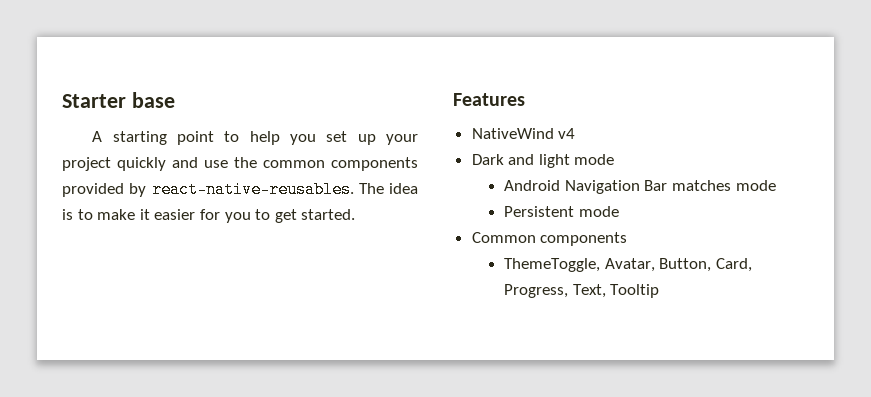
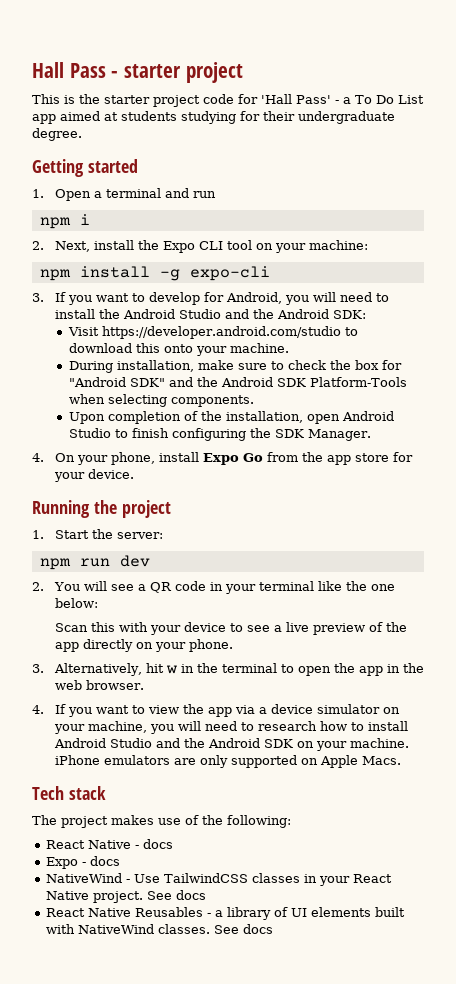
[62,92,175,108] [92,131,418,145] [62,157,418,171] [62,181,418,198] [62,209,356,223] [453,93,525,106] [471,128,576,139] [471,154,615,168] [504,180,776,194] [504,206,619,217] [471,232,628,246] [504,258,753,272] [504,284,660,298] Starter base // A starting point to help you set up your project quickly and use the common components provided by react-native-reusables. The idea is to make it easier for you to get started. // Features // NativeWind v4 // Dark and light mode // Android Navigation Bar matches mode // Persistent mode // Common components // ThemeToggle, Avatar, Button, Card, Progress, Text, Tooltip -> [32,62,243,83] [32,94,424,107] [32,111,395,124] [32,128,82,141] [32,159,138,177] [32,188,216,201] [39,214,90,229] [32,240,368,253] [39,266,270,281] [32,292,389,305] [54,309,366,319] [68,326,359,339] [69,343,290,356] [69,360,403,373] [69,377,408,387] [69,394,255,407] [69,411,395,424] [69,428,372,441] [32,452,413,465] [53,469,134,482] [32,500,171,518] [32,529,163,539] [39,555,150,570] [32,581,395,594] [54,598,98,608] [54,622,407,635] [54,639,233,652] [32,663,424,676] [54,680,144,690] [32,704,400,717] [53,721,408,734] [53,738,409,751] [54,755,401,768] [32,786,106,800] [32,815,291,828] [46,839,174,849] [46,856,121,869] [46,873,393,886] [46,890,207,903] [46,907,406,920] [46,924,274,934] Hall Pass - starter project // This is the starter project code for 'Hall Pass' - a To Do List app aimed at students studying for their undergraduate degree. // Getting started // 1. Open a terminal and run // npm i // 2. Next, install the Expo CLI tool on your machine: // npm install -g expo-cli // 3. If you want to develop for Android, you will need to install the Android Studio and the Android SDK: // Visit https://developer.android.com/studio to download this onto your machine. // During installation, make sure to check the box for "Android SDK" and the Android SDK Platform-Tools when selecting components. // Upon completion of the installation, open Android Studio to finish configuring the SDK Manager. // 4. On your phone, install Expo Go from the app store for your device. // Running the project // 1. Start the server: // npm run dev // 2. You will see a QR code in your terminal like the one below: // Scan this with your device to see a live preview of the app directly on your phone. // 3. Alternatively, hit w in the terminal to open the app in the web browser. // 4. If you want to view the app via a device simulator on your machine, you will need to research how to install Android Studio and the Android SDK on your machine. iPhone emulators are only supported on Apple Macs. // Tech stack // The project makes use of the following: // React Native - docs // Expo - docs // NativeWind - Use TailwindCSS classes in your React Native project. See docs // React Native Reusables - a library of UI elements built with NativeWind classes. See docs

